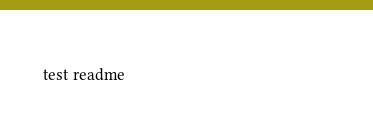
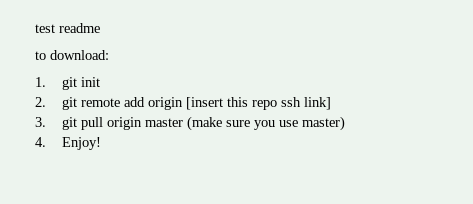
(125, 74) none -> [35,50,109,60] [35,77,101,90] [35,97,332,110] [35,116,346,131] [35,137,102,150] // to download: // 1. git init // 2. git remote add origin [insert this repo ssh link] // 3. git pull origin master (make sure you use master) // 4. Enjoy!

